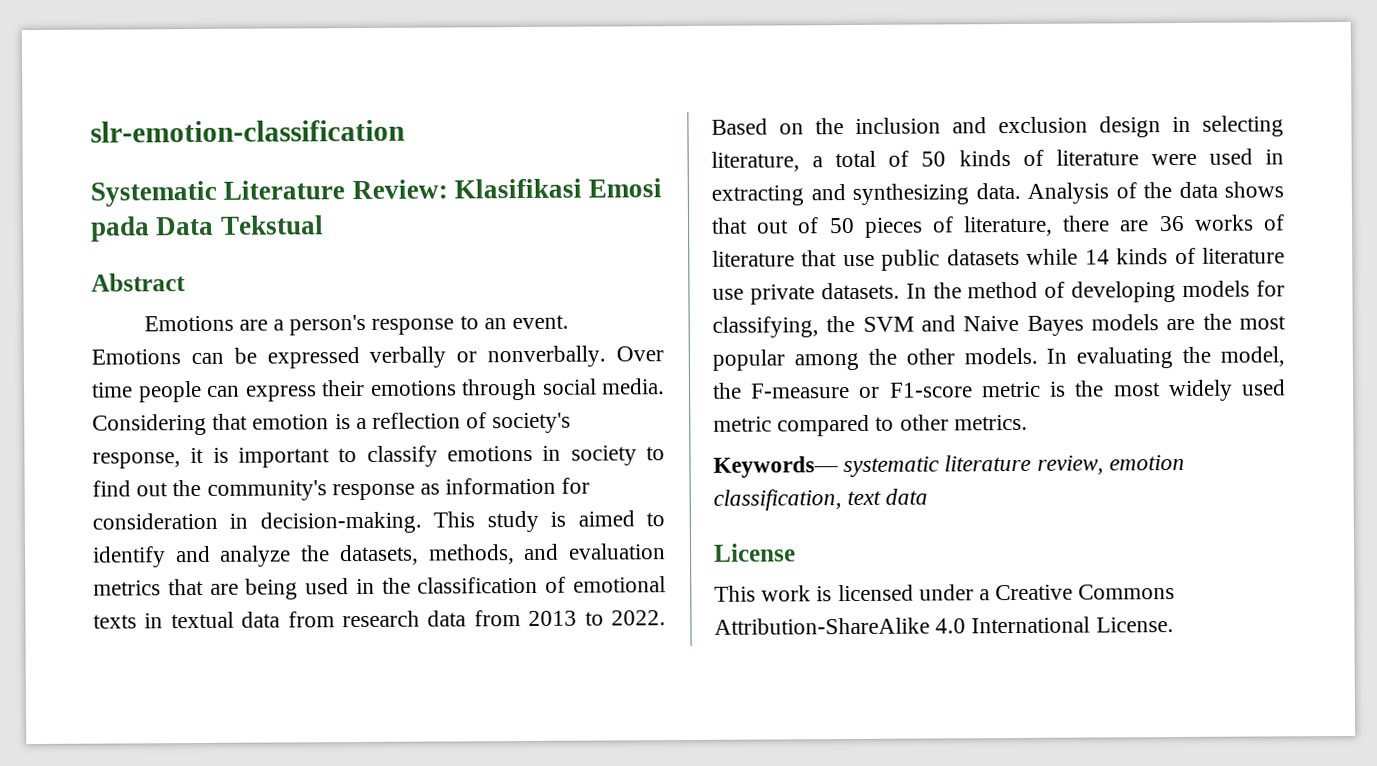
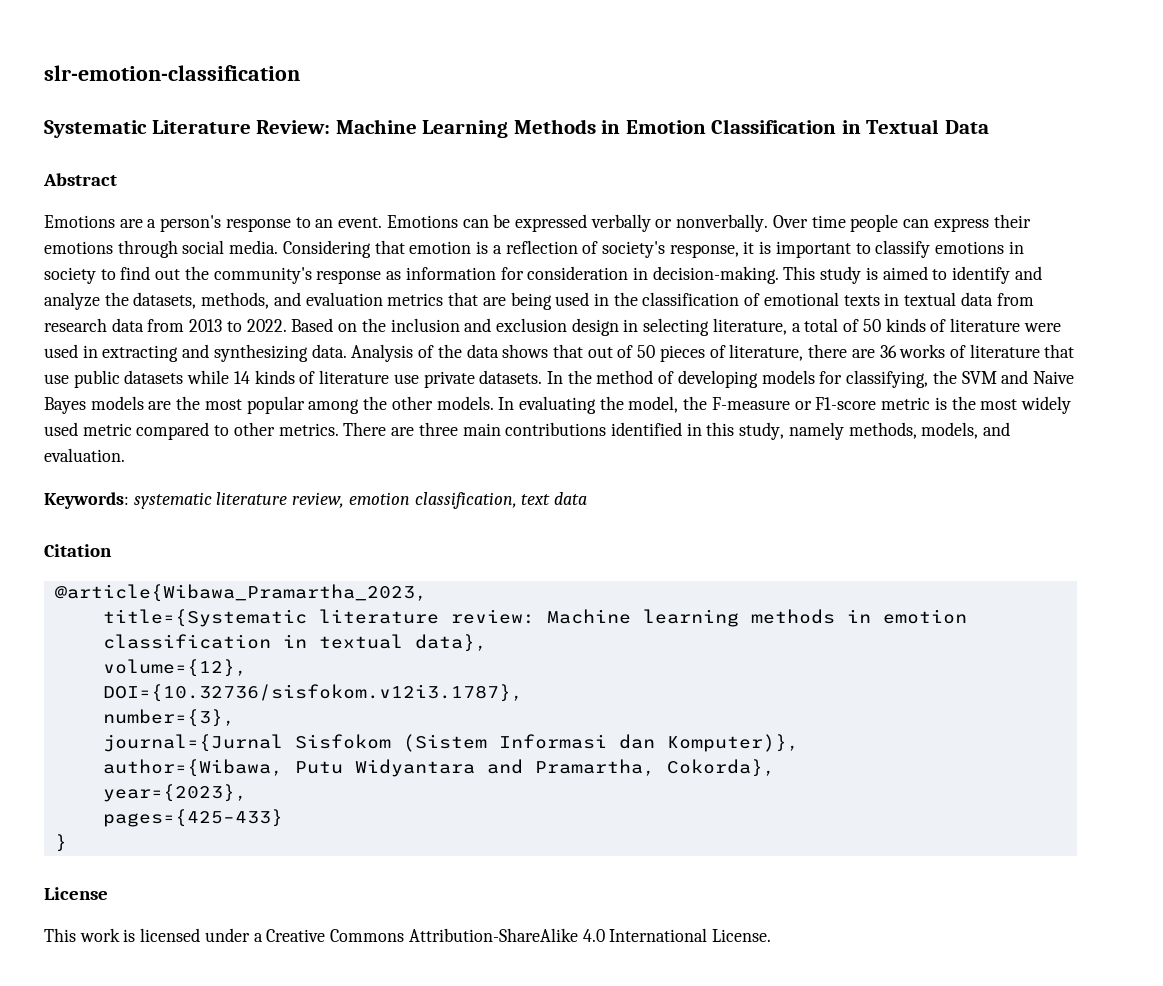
[453,178,663,199] [90,216,150,242] Klasifikasi Emosi pada -> [335,119,940,138] Machine Learning Methods in Emotion Classification in Textual
[219,215,324,235] Tekstual -> (989, 127) none
[713,456,839,478] // Keywords— -> [343,422,1011,440] [44,448,125,462] [44,492,129,509] There are three main contributions identified in this study, namely methods, models, and evaluation. // Keywords:
(929, 496) none -> [44,544,112,557] [54,584,427,602] [102,609,967,627] [102,634,487,652] [102,659,247,677] [102,684,523,702] [102,709,235,727] [102,734,799,752] [102,759,775,777] [102,784,247,802] [102,809,283,827] [54,834,67,852] // Citation // @article{Wibawa_Pramartha_2023, // title={Systematic literature review: Machine learning methods in emotion classification in textual data}, // volume={12}, // DOI={10.32736/sisfokom.v12i3.1787}, // number={3}, // journal={Jurnal Sisfokom (Sistem Informasi dan Komputer)}, // author={Wibawa, Putu Widyantara and Pramartha, Cokorda}, // year={2023}, // pages={425–433} // }

